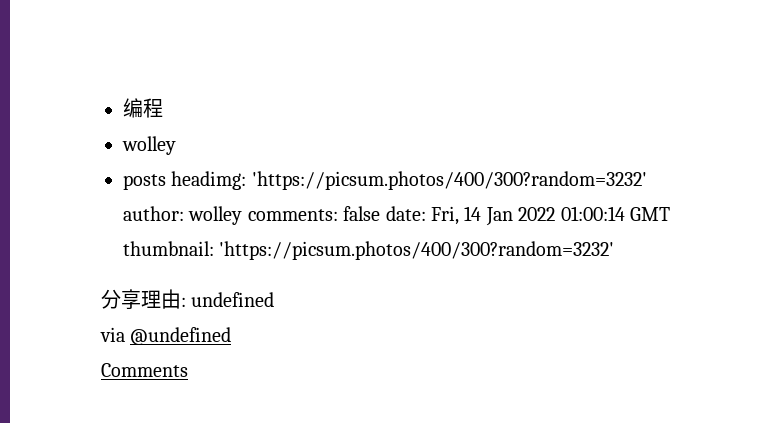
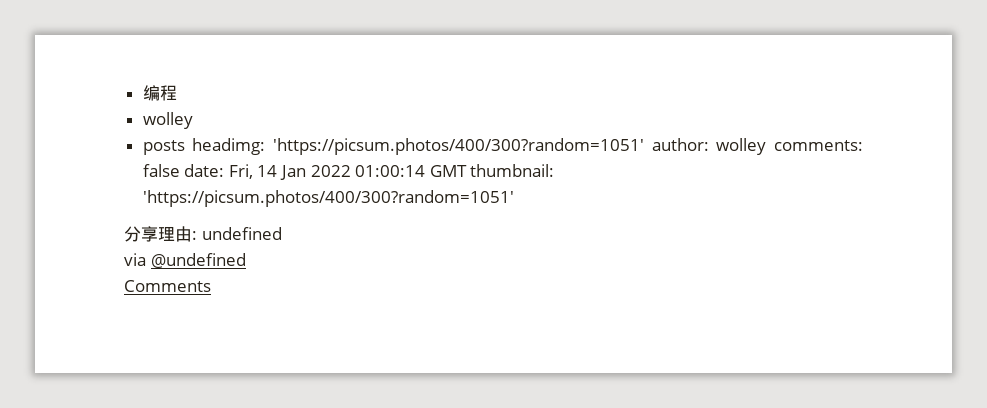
[251,171,647,190] 'https://picsum.photos/400/300?random=3232' -> [273,138,645,155] 'https://picsum.photos/400/300?random=1051'
[219,241,615,260] 'https://picsum.photos/400/300?random=3232' -> [142,190,514,207] 'https://picsum.photos/400/300?random=1051'

